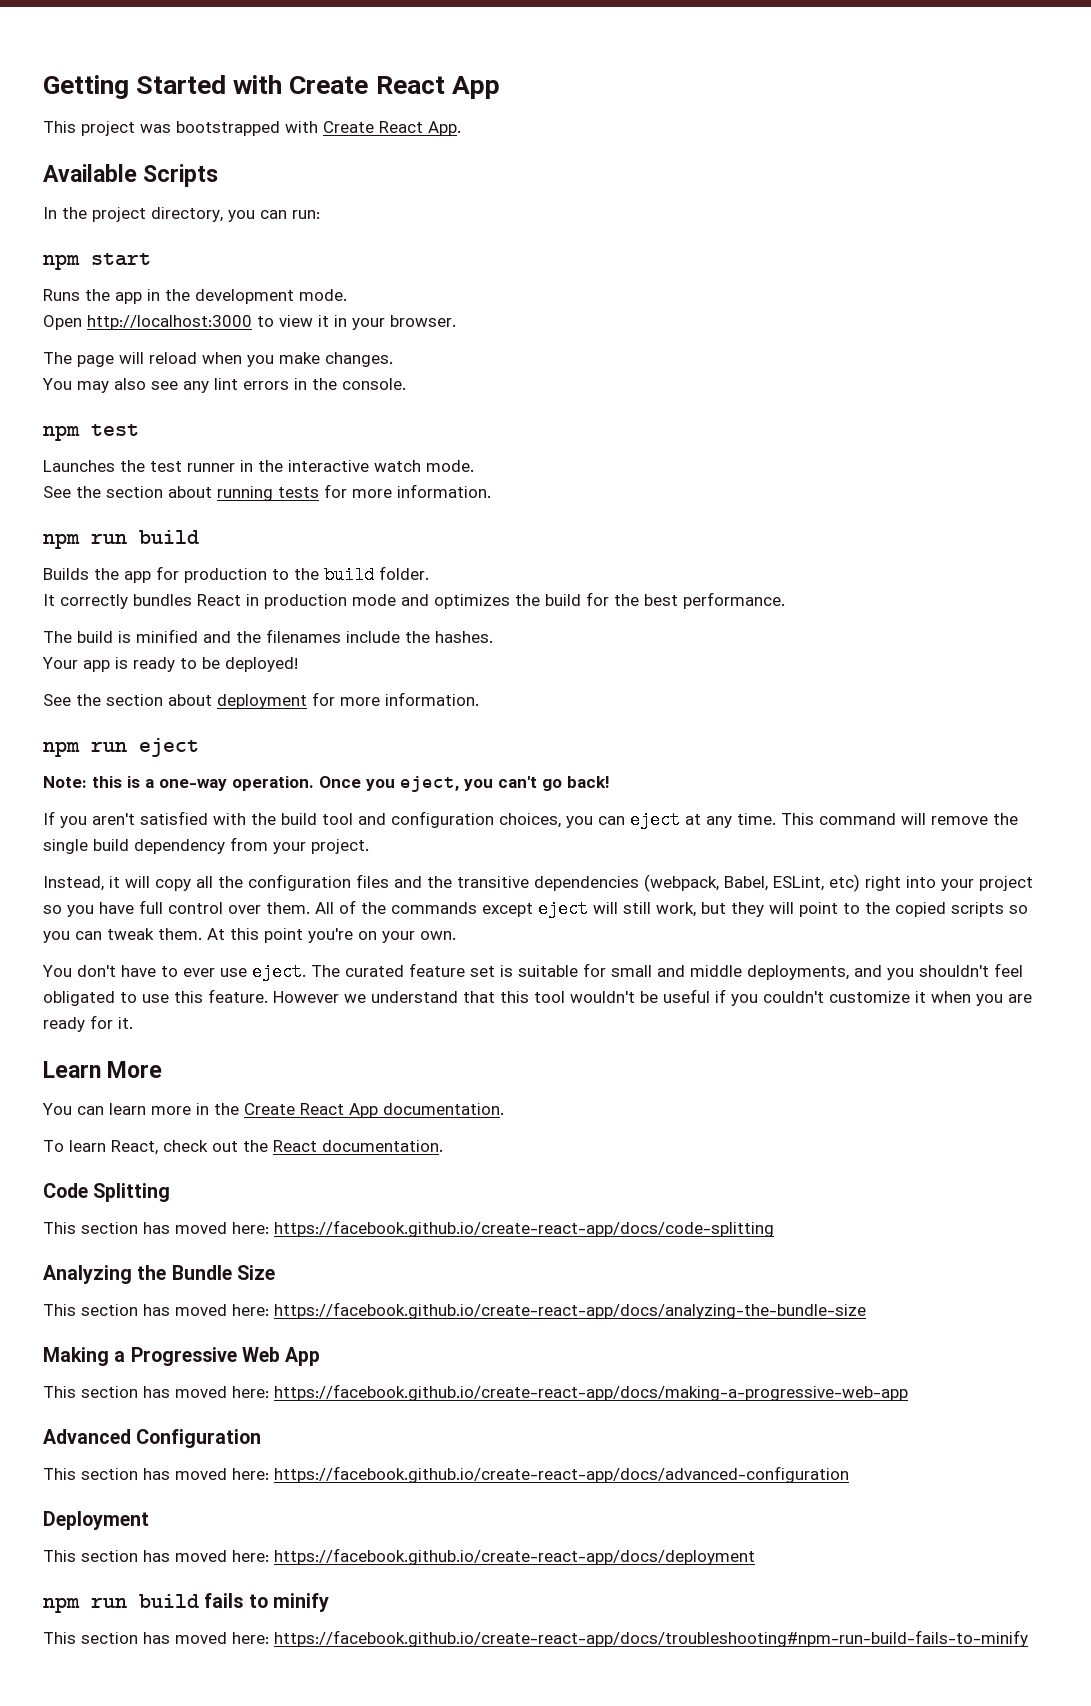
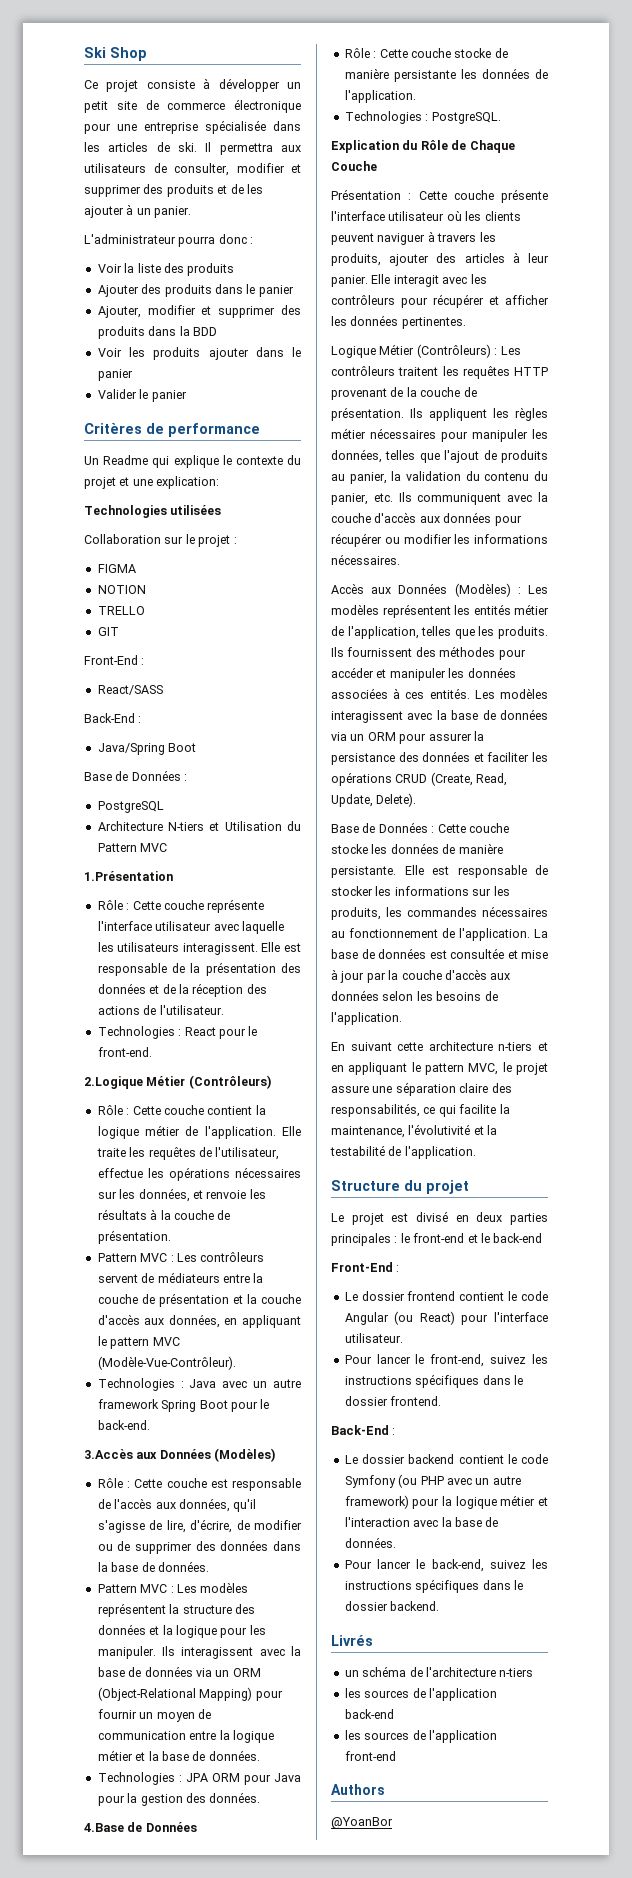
[43,75,500,99] [43,121,461,136] [43,164,219,187] [43,207,320,222] [43,253,151,270] [43,289,347,304] [43,315,456,330] [43,352,393,367] [42,378,406,393] [43,424,139,441] [43,460,474,472] [43,484,491,501] [43,530,199,549] [43,566,429,584] [43,592,785,609] [43,629,493,643] [42,657,298,672] [43,692,479,709] [43,738,199,757] [43,776,609,792] [43,811,1018,829] [43,837,369,854] [43,874,1033,892] [43,900,1028,918] [43,928,456,943] [42,963,1023,981] [43,989,1032,1006] [43,1015,133,1032] [43,1061,163,1078] [42,1103,504,1118] [43,1140,443,1155] [43,1183,171,1202] [43,1220,774,1237] [43,1265,275,1284] [43,1302,866,1319] [43,1347,321,1366] [43,1384,908,1401] [43,1429,262,1448] [43,1466,849,1483] [43,1511,149,1530] [43,1548,755,1565] [43,1593,329,1613] [43,1630,1028,1647] Getting Started with Create React App // This project was bootstrapped with Create React App. // Available Scripts // In the project directory, you can run: // npm start // Runs the app in the development mode. // Open http://localhost:3000 to view it in your browser. // The page will reload when you make changes. // You may also see any lint errors in the console. // npm test // Launches the test runner in the interactive watch mode. // See the section about running tests for more information. // npm run build // Builds the app for production to the build folder. // It correctly bundles React in production mode and optimizes the build for the best performance. // The build is minified and the filenames include the hashes. // Your app is ready to be deployed! // See the section about deployment for more information. // npm run eject // Note: this is a one-way operation. Once you eject, you can't go back! // If you aren't satisfied with the build tool and configuration choices, you can eject at any time. This command will remove the single build dependency from your project. // Instead, it will copy all the configuration files and the transitive dependencies (webpack, Babel, ESLint, etc) right into your project so you have full control over them. All of the commands except eject will still work, but they will point to the copied scripts so you can tweak them. At this point you're on your own. // You don't have to ever use eject. The curated feature set is suitable for small and middle deployments, and you shouldn't feel obligated to use this feature. However we understand that this tool wouldn't be useful if you couldn't customize it when you are ready for it. // Learn More // You can learn more in the Create React App documentation. // To learn React, check out the React documentation. // Code Splitting // This section has moved here: https://facebook.github.io/create-react-app/docs/code-splitting // Analyzing the Bundle Size // This section has moved here: https://facebook.github.io/create-react-app/docs/analyzing-the-bundle-size // Making a Progressive Web App // This section has moved here: https://facebook.github.io/create-react-app/docs/making-a-progressive-web-app // Advanced Configuration // This section has moved here: https://facebook.github.io/create-react-app/docs/advanced-configuration // Deployment // This section has moved here: https://facebook.github.io/create-react-app/docs/deployment // npm run build fails to minify // This section has moved here: https://facebook.github.io/create-react-app/docs/troubleshooting#npm-run-build-fails-to-minify -> [84,47,147,61] [84,78,301,92] [84,99,301,113] [84,120,301,134] [84,142,301,155] [84,163,301,176] [84,184,263,197] [84,204,192,218] [84,234,254,247] [97,263,235,276] [97,284,294,297] [97,305,301,318] [97,326,217,339] [97,347,301,360] [97,369,133,381] [97,389,187,402] [84,423,260,437] [84,455,301,468] [84,476,220,489] [84,505,222,518] [84,534,237,547] [97,564,136,573] [97,585,146,594] [97,606,145,615] [97,627,119,636] [84,655,145,665] [97,685,163,695] [84,713,142,723] [97,743,197,755] [84,770,188,781] [97,801,164,813] [97,821,301,831] [97,843,168,852] [84,871,173,881] [97,899,265,913] [97,921,284,934] [97,942,301,955] [97,962,301,976] [97,983,267,997] [97,1005,224,1015] [97,1026,258,1039] [97,1047,152,1057] [84,1075,271,1089] [97,1105,266,1115] [97,1125,301,1139] [96,1147,280,1160] [97,1167,301,1181] [97,1188,266,1202] [97,1209,231,1220] [97,1230,171,1244] [97,1252,265,1262] [97,1272,264,1283] [97,1293,301,1307] [97,1314,301,1328] [97,1336,180,1349] [97,1356,236,1370] [97,1378,301,1391] [97,1399,270,1412] [97,1420,150,1430] [84,1448,276,1462] [97,1478,301,1491] [97,1498,257,1512] [97,1519,302,1533] [97,1540,301,1554] [97,1561,209,1572] [97,1582,249,1593] [97,1603,255,1617] [97,1624,266,1638] [97,1646,301,1659] [97,1666,261,1677] [97,1687,283,1701] [97,1709,211,1722] [97,1730,274,1743] [97,1750,260,1761] [97,1772,301,1785] [97,1792,261,1806] [84,1822,197,1832] [344,48,508,58] [344,68,548,82] [344,90,416,103] [344,111,501,124] [331,140,515,153] [331,161,377,171] [331,189,548,203] [331,211,521,221] [331,231,496,245] [331,252,549,266] [331,274,487,287] [331,294,549,308] [331,315,466,329] [331,344,521,358] [331,366,548,379] [331,387,477,400] [331,407,548,421] [331,428,548,442] [331,449,548,463] [331,471,548,484] [331,492,548,505] [331,512,522,526] [331,533,548,547] [331,554,400,565] [331,583,548,597] [331,604,549,618] [331,626,548,639] [331,646,526,660] [331,667,516,681] [331,688,548,699] [331,709,548,723] [331,731,484,744] [331,751,548,765] [331,772,508,786] [331,793,417,807] [331,822,509,833] [331,843,503,854] [331,865,548,878] [331,886,510,896] [331,906,548,920] [331,928,548,941] [331,948,548,959] [331,969,511,983] [331,990,498,1001] [331,1012,402,1025] [331,1041,548,1051] [331,1062,548,1075] [331,1082,512,1096] [331,1103,510,1117] [331,1124,498,1138] [330,1145,476,1159] [331,1180,469,1194] [331,1211,548,1225] [331,1233,543,1246] [331,1262,400,1272] [344,1291,548,1301] [344,1311,548,1325] [344,1333,403,1343] [344,1354,548,1367] [344,1374,523,1388] [344,1396,442,1406] [331,1425,396,1435] [344,1454,548,1464] [344,1474,521,1488] [344,1495,548,1509] [344,1517,499,1527] [344,1537,396,1548] [344,1559,548,1572] [344,1579,523,1593] [344,1601,440,1611] [331,1635,373,1646] [344,1666,534,1677] [344,1688,497,1701] [344,1709,394,1719] [344,1730,497,1743] [344,1751,396,1761] [331,1784,385,1795] [331,1817,393,1829] Ski Shop // Ce projet consiste à développer un petit site de commerce électronique pour une entreprise spécialisée dans les articles de ski. Il permettra aux utilisateurs de consulter, modifier et supprimer des produits et de les ajouter à un panier. // L'administrateur pourra donc : // Voir la liste des produits // Ajouter des produits dans le panier // Ajouter, modifier et supprimer des produits dans la BDD // Voir les produits ajouter dans le panier // Valider le panier // Critères de performance // Un Readme qui explique le contexte du projet et une explication: // Technologies utilisées // Collaboration sur le projet : // FIGMA // NOTION // TRELLO // GIT // Front-End : // React/SASS // Back-End : // Java/Spring Boot // Base de Données : // PostgreSQL // Architecture N-tiers et Utilisation du Pattern MVC // 1.Présentation // Rôle : Cette couche représente l'interface utilisateur avec laquelle les utilisateurs interagissent. Elle est responsable de la présentation des données et de la réception des actions de l'utilisateur. // Technologies : React pour le front-end. // 2.Logique Métier (Contrôleurs) // Rôle : Cette couche contient la logique métier de l'application. Elle traite les requêtes de l'utilisateur, effectue les opérations nécessaires sur les données, et renvoie les résultats à la couche de présentation. // Pattern MVC : Les contrôleurs servent de médiateurs entre la couche de présentation et la couche d'accès aux données, en appliquant le pattern MVC (Modèle-Vue-Contrôleur). // Technologies : Java avec un autre framework Spring Boot pour le back-end. // 3.Accès aux Données (Modèles) // Rôle : Cette couche est responsable de l'accès aux données, qu'il s'agisse de lire, d'écrire, de modifier ou de supprimer des données dans la base de données. // Pattern MVC : Les modèles représentent la structure des données et la logique pour les manipuler. Ils interagissent avec la base de données via un ORM (Object-Relational Mapping) pour fournir un moyen de communication entre la logique métier et la base de données. // Technologies : JPA ORM pour Java pour la gestion des données. // 4.Base de Données // Rôle : Cette couche stocke de manière persistante les données de l'application. // Technologies : PostgreSQL. // Explication du Rôle de Chaque Couche // Présentation : Cette couche présente l'interface utilisateur où les clients peuvent naviguer à travers les produits, ajouter des articles à leur panier. Elle interagit avec les contrôleurs pour récupérer et afficher les données pertinentes. // Logique Métier (Contrôleurs) : Les contrôleurs traitent les requêtes HTTP provenant de la couche de présentation. Ils appliquent les règles métier nécessaires pour manipuler les données, telles que l'ajout de produits au panier, la validation du contenu du panier, etc. Ils communiquent avec la couche d'accès aux données pour récupérer ou modifier les informations nécessaires. // Accès aux Données (Modèles) : Les modèles représentent les entités métier de l'application, telles que les produits. Ils fournissent des méthodes pour accéder et manipuler les données associées à ces entités. Les modèles interagissent avec la base de données via un ORM pour assurer la persistance des données et faciliter les opérations CRUD (Create, Read, Update, Delete). // Base de Données : Cette couche stocke les données de manière persistante. Elle est responsable de stocker les informations sur les produits, les commandes nécessaires au fonctionnement de l'application. La base de données est consultée et mise à jour par la couche d'accès aux données selon les besoins de l'application. // En suivant cette architecture n-tiers et en appliquant le pattern MVC, le projet assure une séparation claire des responsabilités, ce qui facilite la maintenance, l'évolutivité et la testabilité de l'application. // Structure du projet // Le projet est divisé en deux parties principales : le front-end et le back-end // Front-End : // Le dossier frontend contient le code Angular (ou React) pour l'interface utilisateur. // Pour lancer le front-end, suivez les instructions spécifiques dans le dossier frontend. // Back-End : // Le dossier backend contient le code Symfony (ou PHP avec un autre framework) pour la logique métier et l'interaction avec la base de données. // Pour lancer le back-end, suivez les instructions spécifiques dans le dossier backend. // Livrés // un schéma de l'architecture n-tiers // les sources de l'application back-end // les sources de l'application front-end // Authors // @YoanBor

